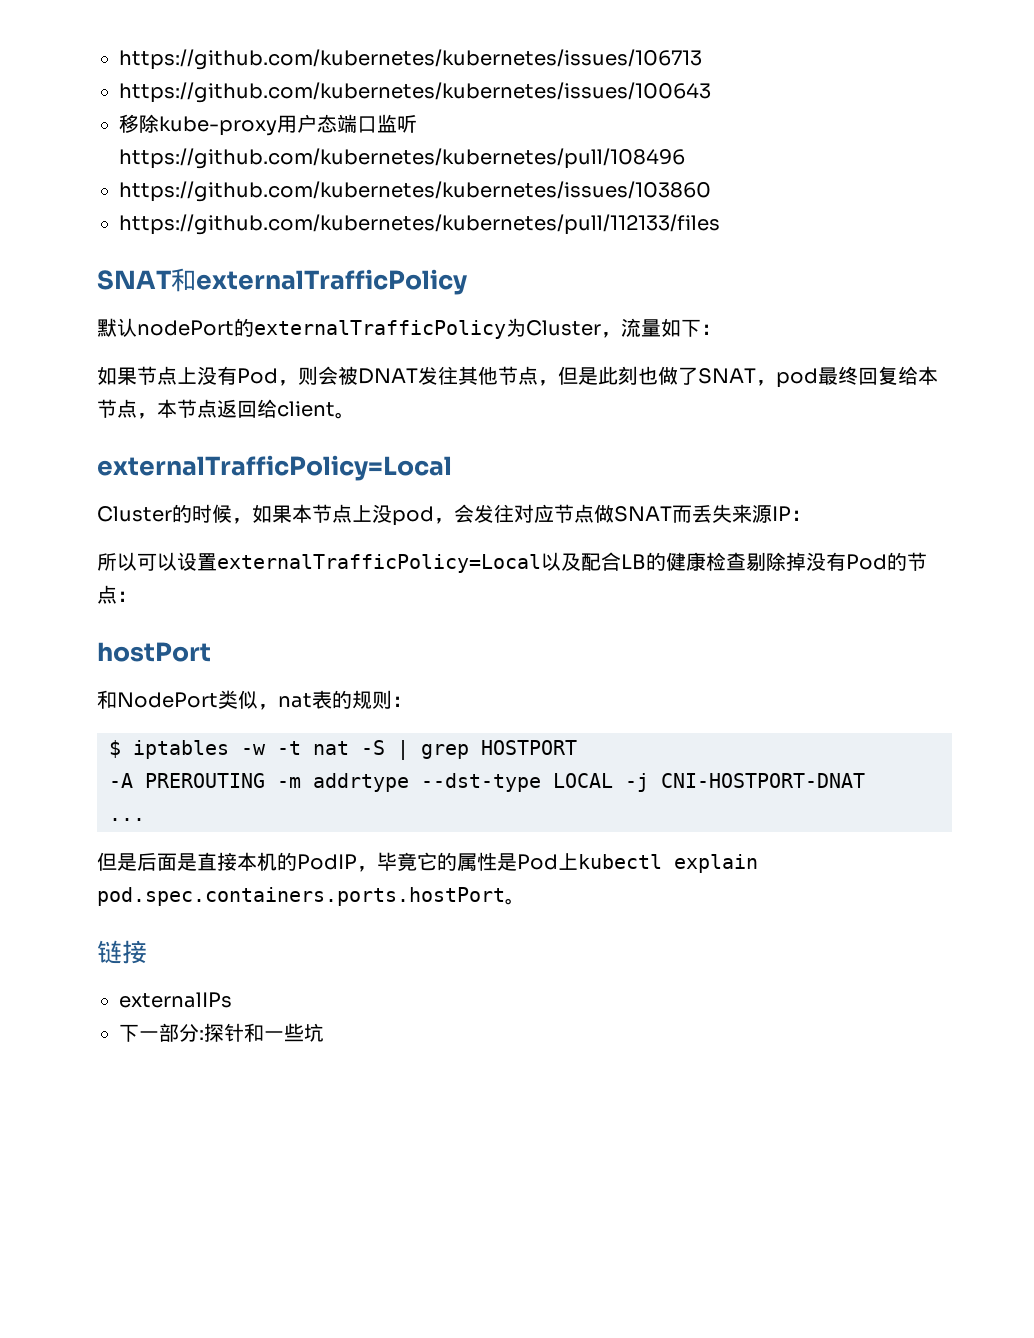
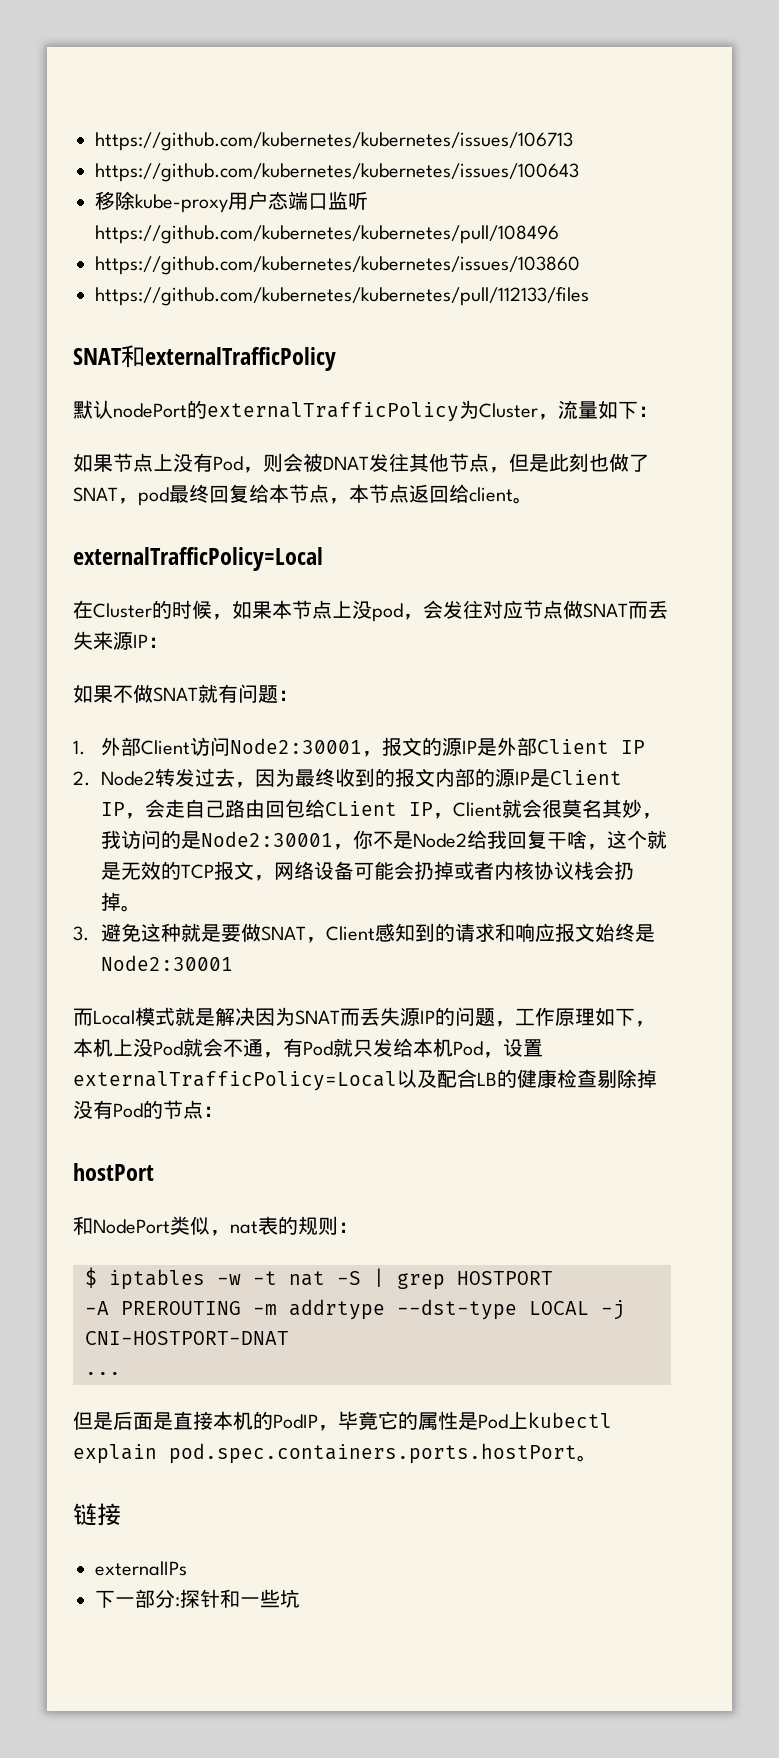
(452, 468) none -> [73,600,93,619] 在
[97,552,177,571] 所以可以 -> [73,684,298,703] [73,737,645,757] [73,768,622,788] [100,799,662,819] [100,830,667,850] [100,861,634,881] [100,892,141,912] [73,923,655,943] [100,955,233,971] [73,1007,655,1027] [73,1038,503,1058] 如果不做SNAT就有问题： // 1.外部Client访问Node2:30001，报文的源IP是外部Client IP // 2. Node2转发过去，因为最终收到的报文内部的源IP是Client IP，会走自己路由回包给CLient IP，Client就会很莫名其妙，我访问的是Node2:30001，你不是Node2给我回复干啥，这个就是无效的TCP报文，网络设备可能会扔掉或者内核协议栈会扔掉。 // 3.避免这种就是要做SNAT，Client感知到的请求和响应报文始终是Node2:30001 // 而Local模式就是解决因为SNAT而丢失源IP的问题，工作原理如下，本机上没Pod就会不通，有Pod就只发给本机Pod，

